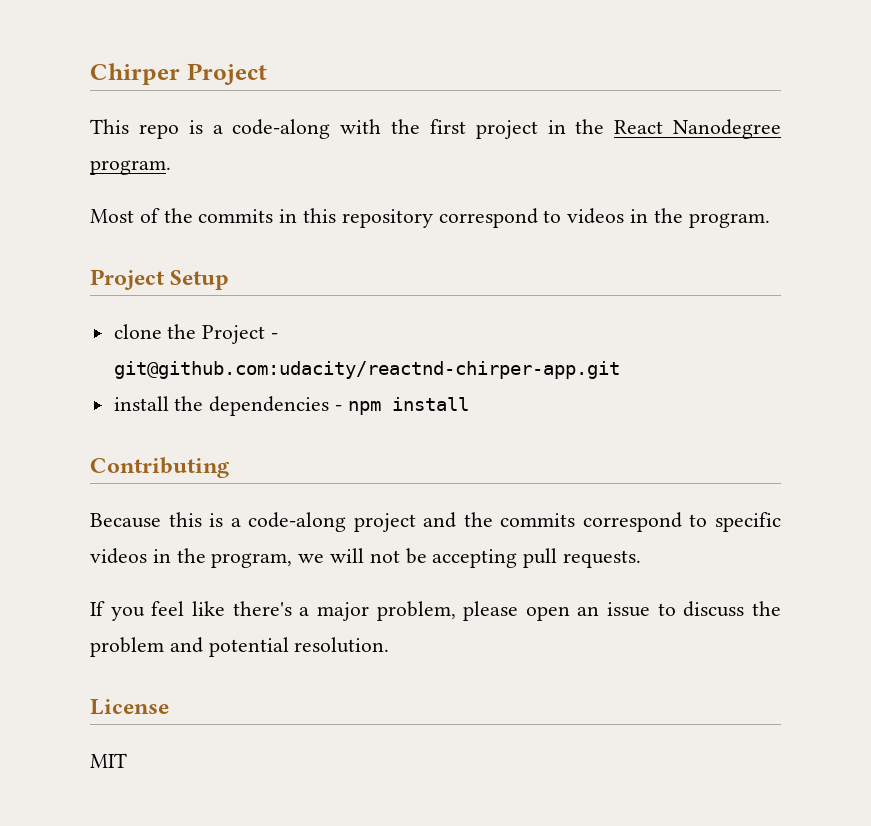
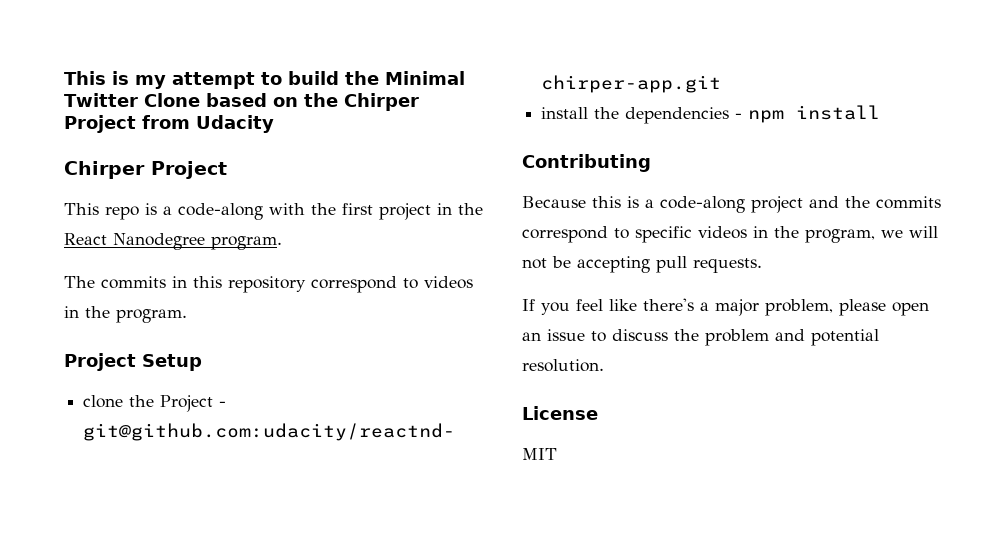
(90, 74) none -> [64,71,465,89] [64,93,419,111] [64,115,274,133] This is my attempt to build the Minimal Twitter Clone based on the Chirper Project from Udacity //
[90,208,193,223] Most of the -> [64,276,95,288] The

